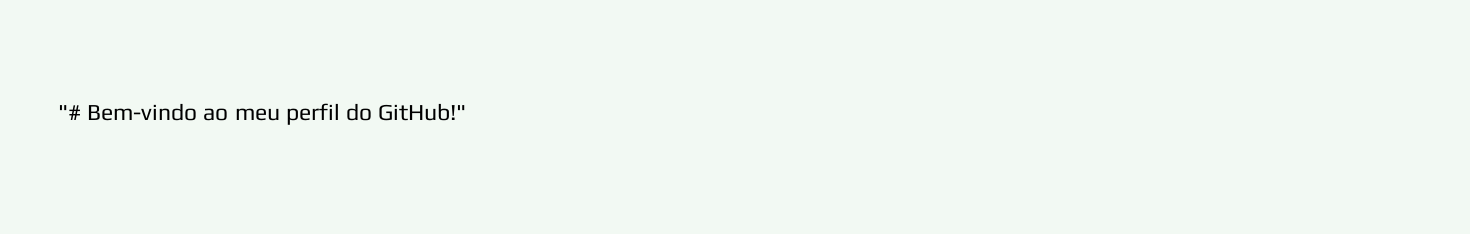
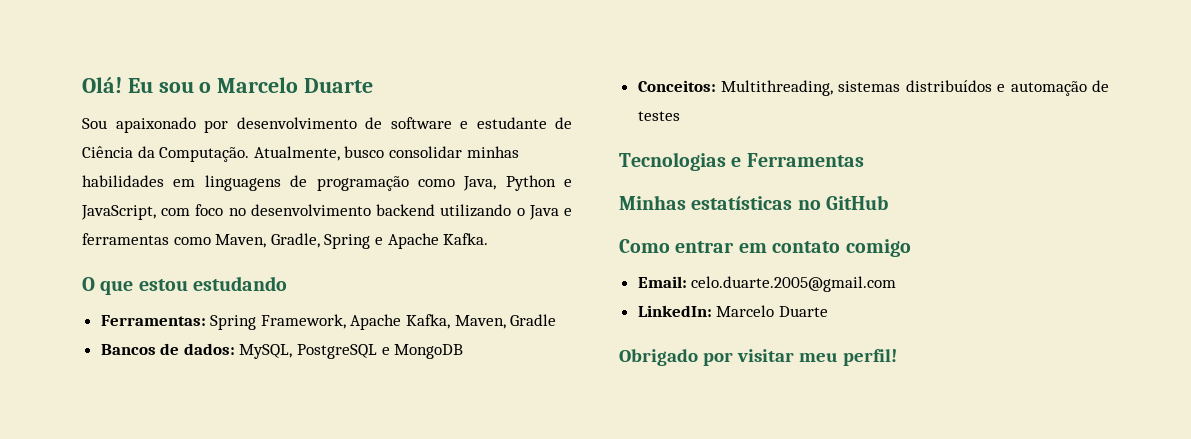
[58,103,467,125] "# Bem-vindo ao meu perfil do GitHub!" -> [82,77,374,93] [82,117,572,133] [82,146,519,162] [82,175,572,191] [81,204,572,220] [82,233,489,249] [82,276,288,295] [100,314,557,330] [100,343,464,359] [637,80,1109,96] [637,111,680,121] [619,152,864,171] [619,195,889,210] [619,239,911,257] [637,276,897,292] [637,305,828,317] [619,349,897,366] Olá! Eu sou o Marcelo Duarte // Sou apaixonado por desenvolvimento de software e estudante de Ciência da Computação. Atualmente, busco consolidar minhas habilidades em linguagens de programação como Java, Python e JavaScript, com foco no desenvolvimento backend utilizando o Java e ferramentas como Maven, Gradle, Spring e Apache Kafka. // O que estou estudando // Ferramentas: Spring Framework, Apache Kafka, Maven, Gradle // Bancos de dados: MySQL, PostgreSQL e MongoDB // Conceitos: Multithreading, sistemas distribuídos e automação de testes // Tecnologias e Ferramentas // Minhas estatísticas no GitHub // Como entrar em contato comigo // Email: celo.duarte.2005@gmail.com // LinkedIn: Marcelo Duarte // Obrigado por visitar meu perfil!

